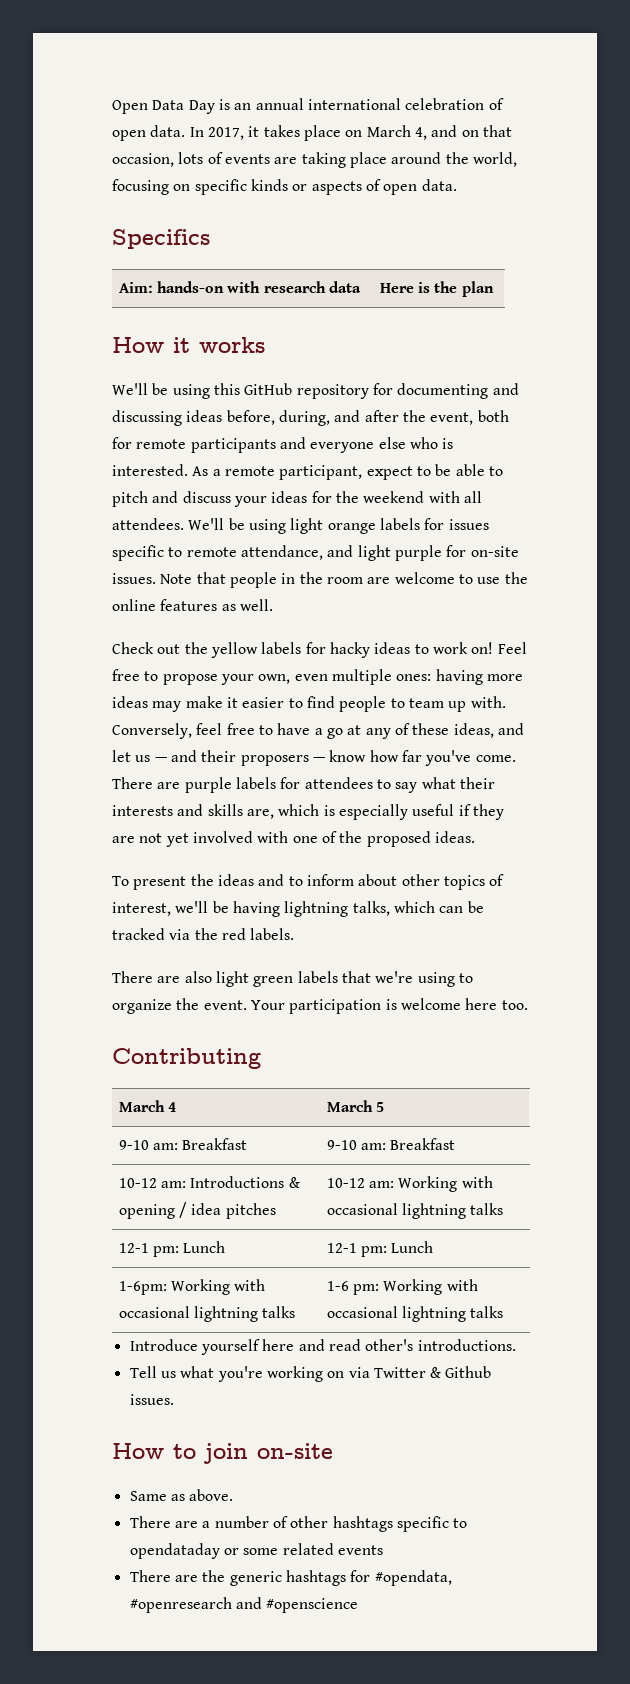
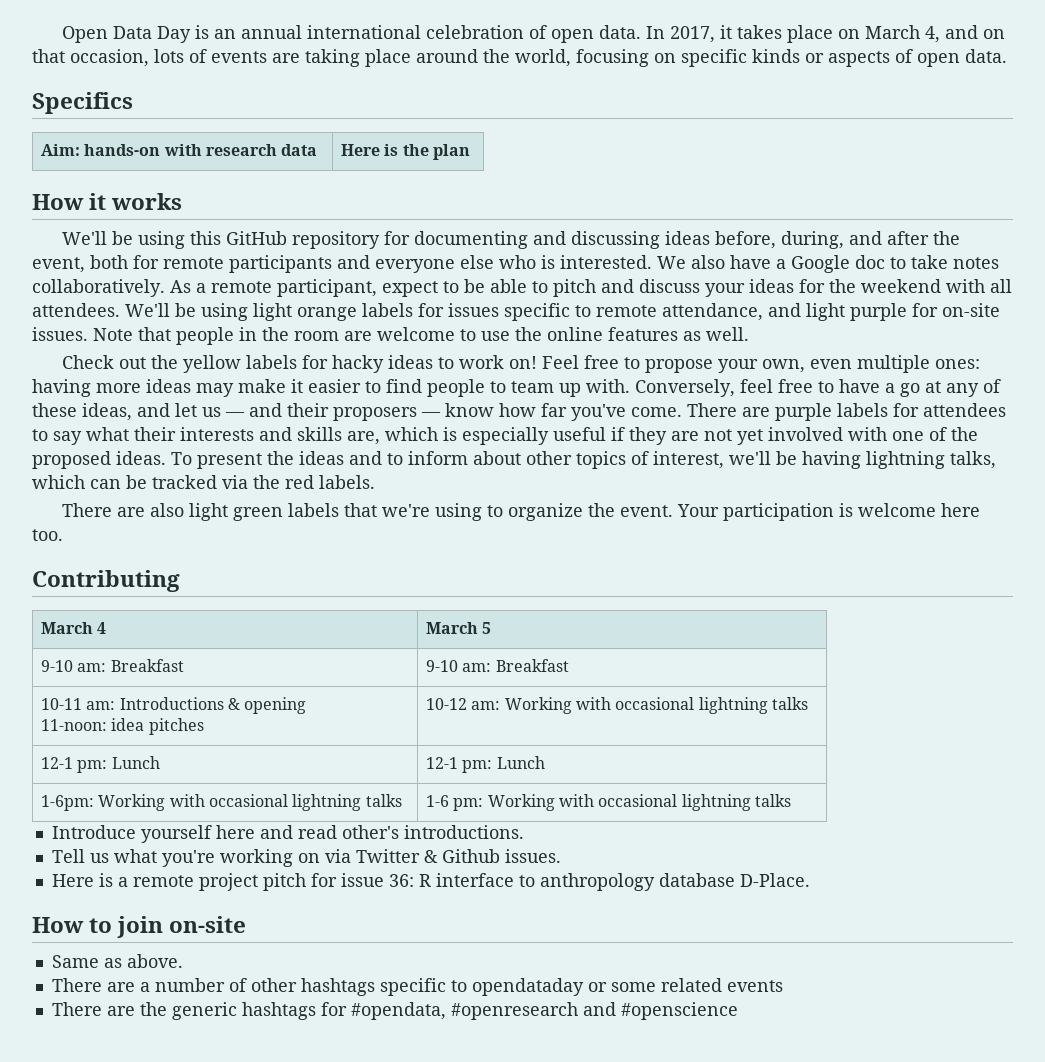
(188, 470) none -> [657,255,999,273] [32,279,165,297] We also have a Google doc to take notes collaboratively.
(475, 837) // -> (166, 458) none
[118,1178,157,1188] 10-12 -> [40,698,82,710] 10-11
[179,1202,188,1218] / -> [40,719,107,731] // 11-noon:
(174, 1399) none -> [51,873,810,891] // Here is a remote project pitch for issue 36: R interface to anthropology database D-Place.

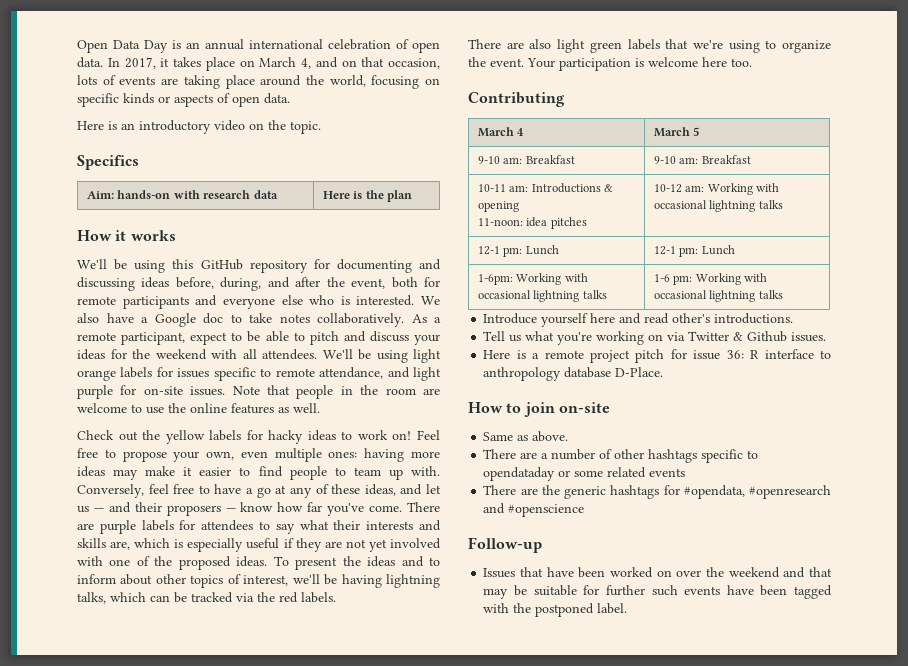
(1007, 56) none -> [77,120,321,134] // Here is an introductory video on the topic.
(738, 1011) none -> [468,537,542,553] [483,567,832,578] [483,585,832,599] [483,603,628,617] // Follow-up // Issues that have been worked on over the weekend and that may be suitable for further such events have been tagged with the postponed label.

